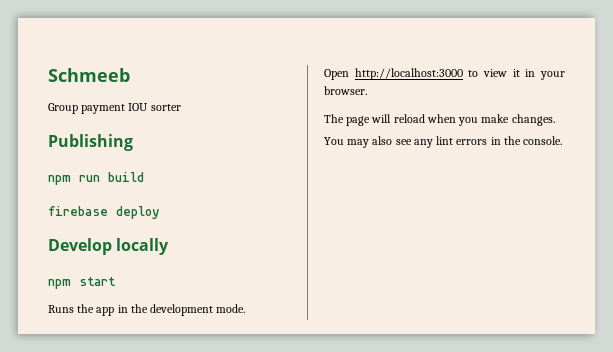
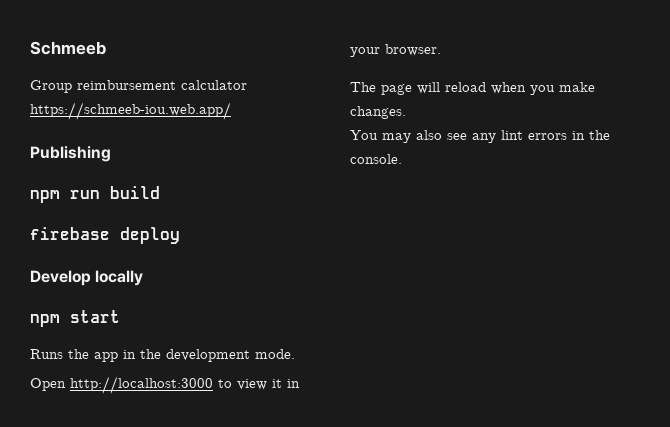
[81,103,181,114] payment IOU sorter -> [77,80,247,90] [30,102,231,120] reimbursement calculator https://schmeeb-iou.web.app/

